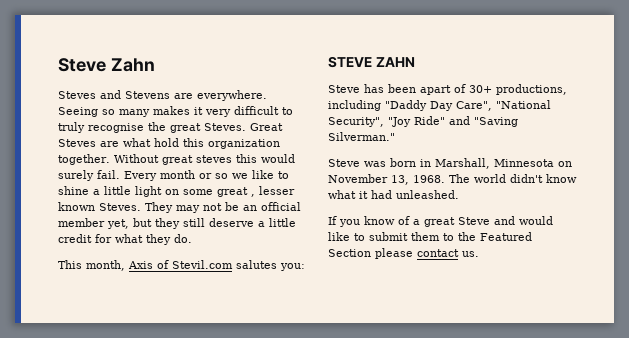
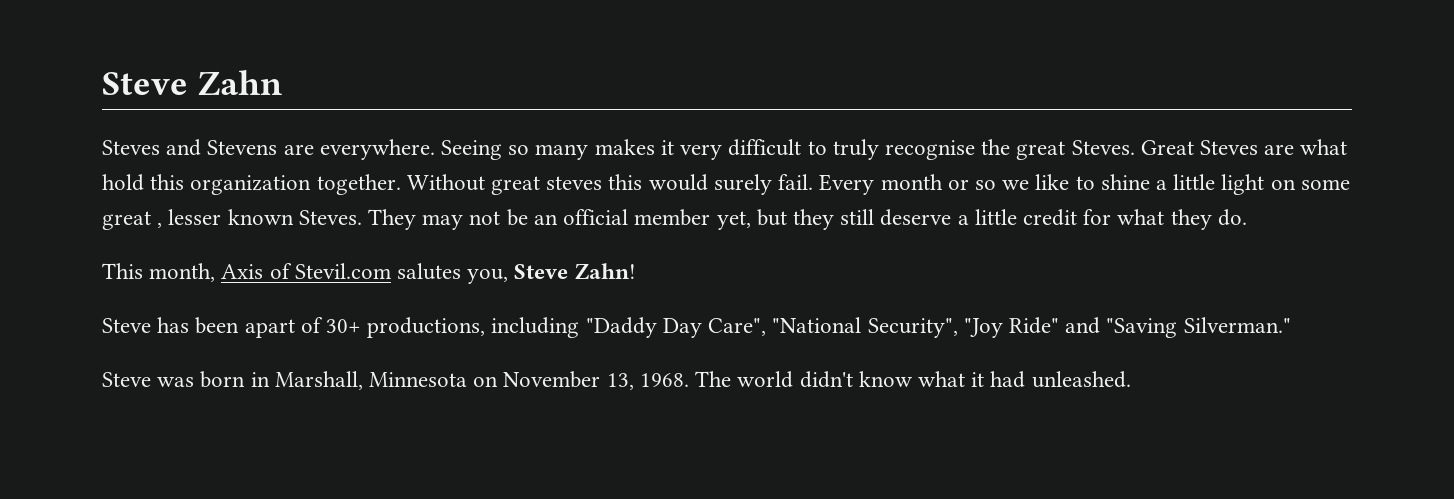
[280,263,305,271] [328,56,415,68] you: // STEVE ZAHN -> [467,263,636,284] you, Steve Zahn!
[328,216,553,227] [328,232,532,241] [328,248,479,259] // If you know of a great Steve and would like to submit them to the Featured Section please contact us. -> (1131, 379) none

